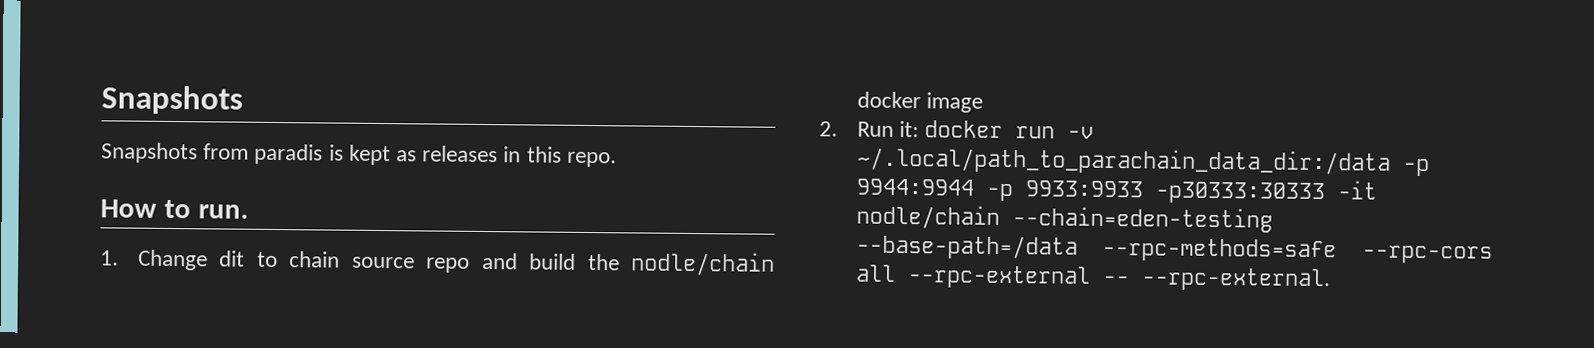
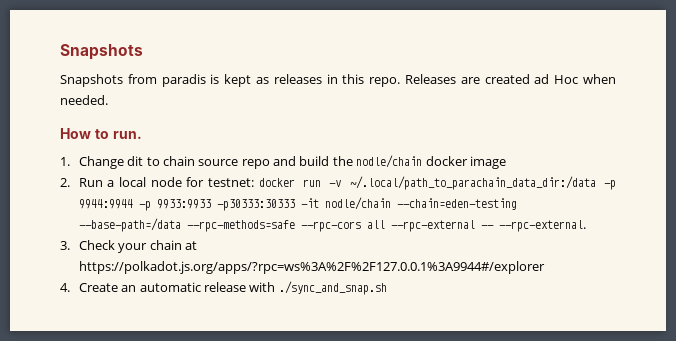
(617, 159) none -> [405,74,617,84] [60,95,108,105] Releases are created ad Hoc when needed.
[898,120,919,138] it: -> [107,177,255,187] a local node for testnet:
(1331, 279) none -> [60,240,197,253] [78,261,545,274] [60,281,387,295] // 3. Check your chain at https://polkadot.js.org/apps/?rpc=ws%3A%2F%2F127.0.0.1%3A9944#/explorer // 4. Create an automatic release with ./sync_and_snap.sh

